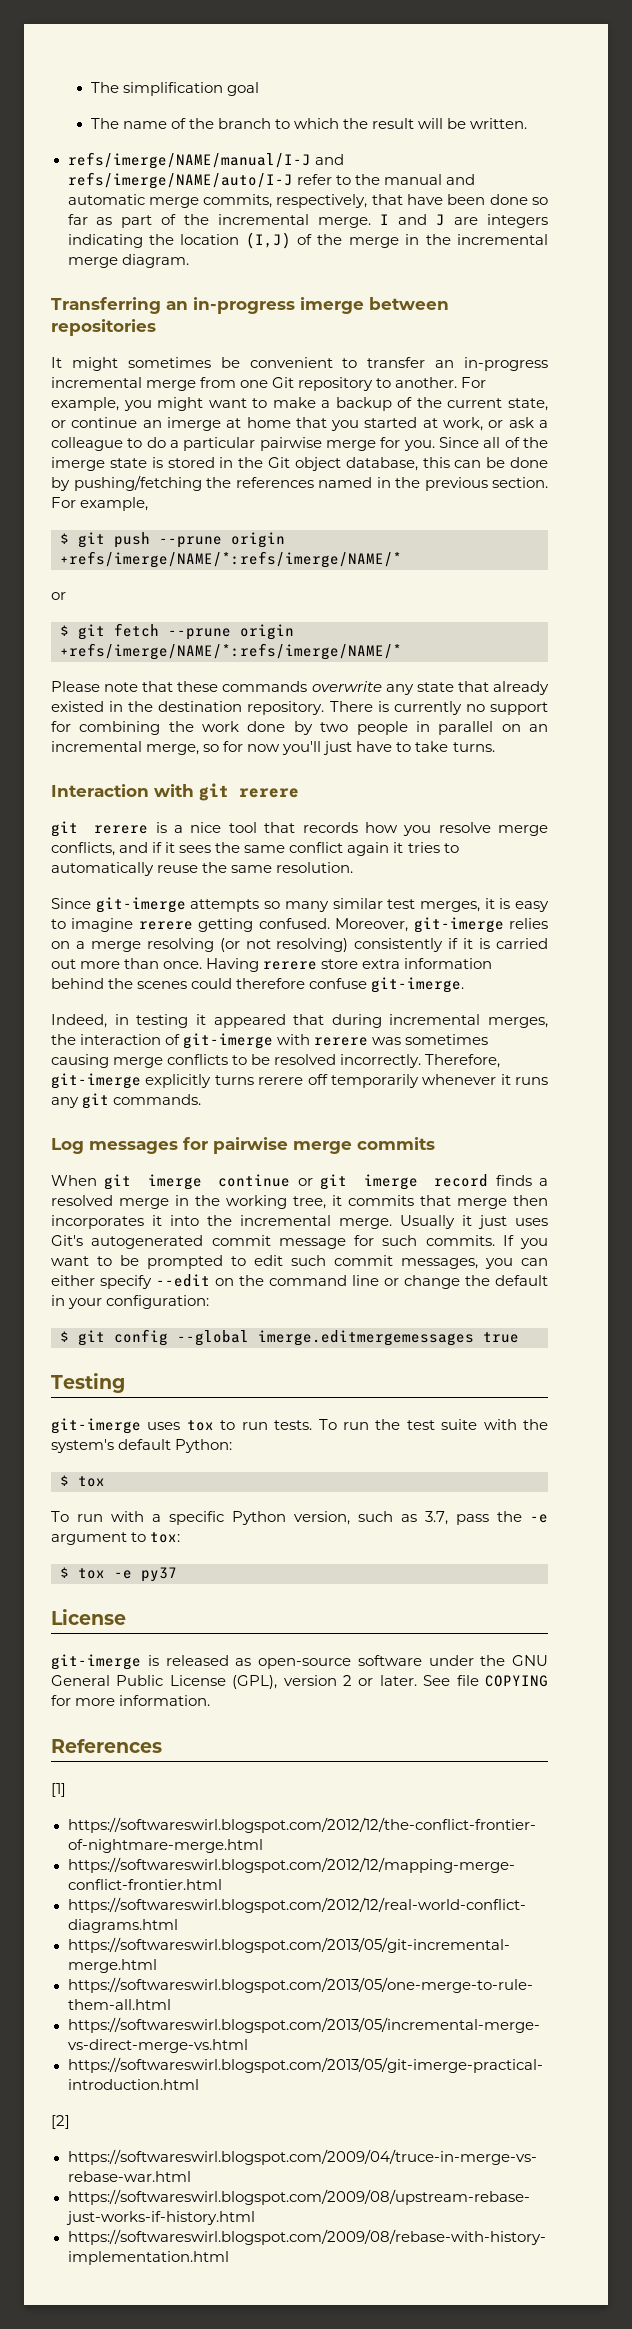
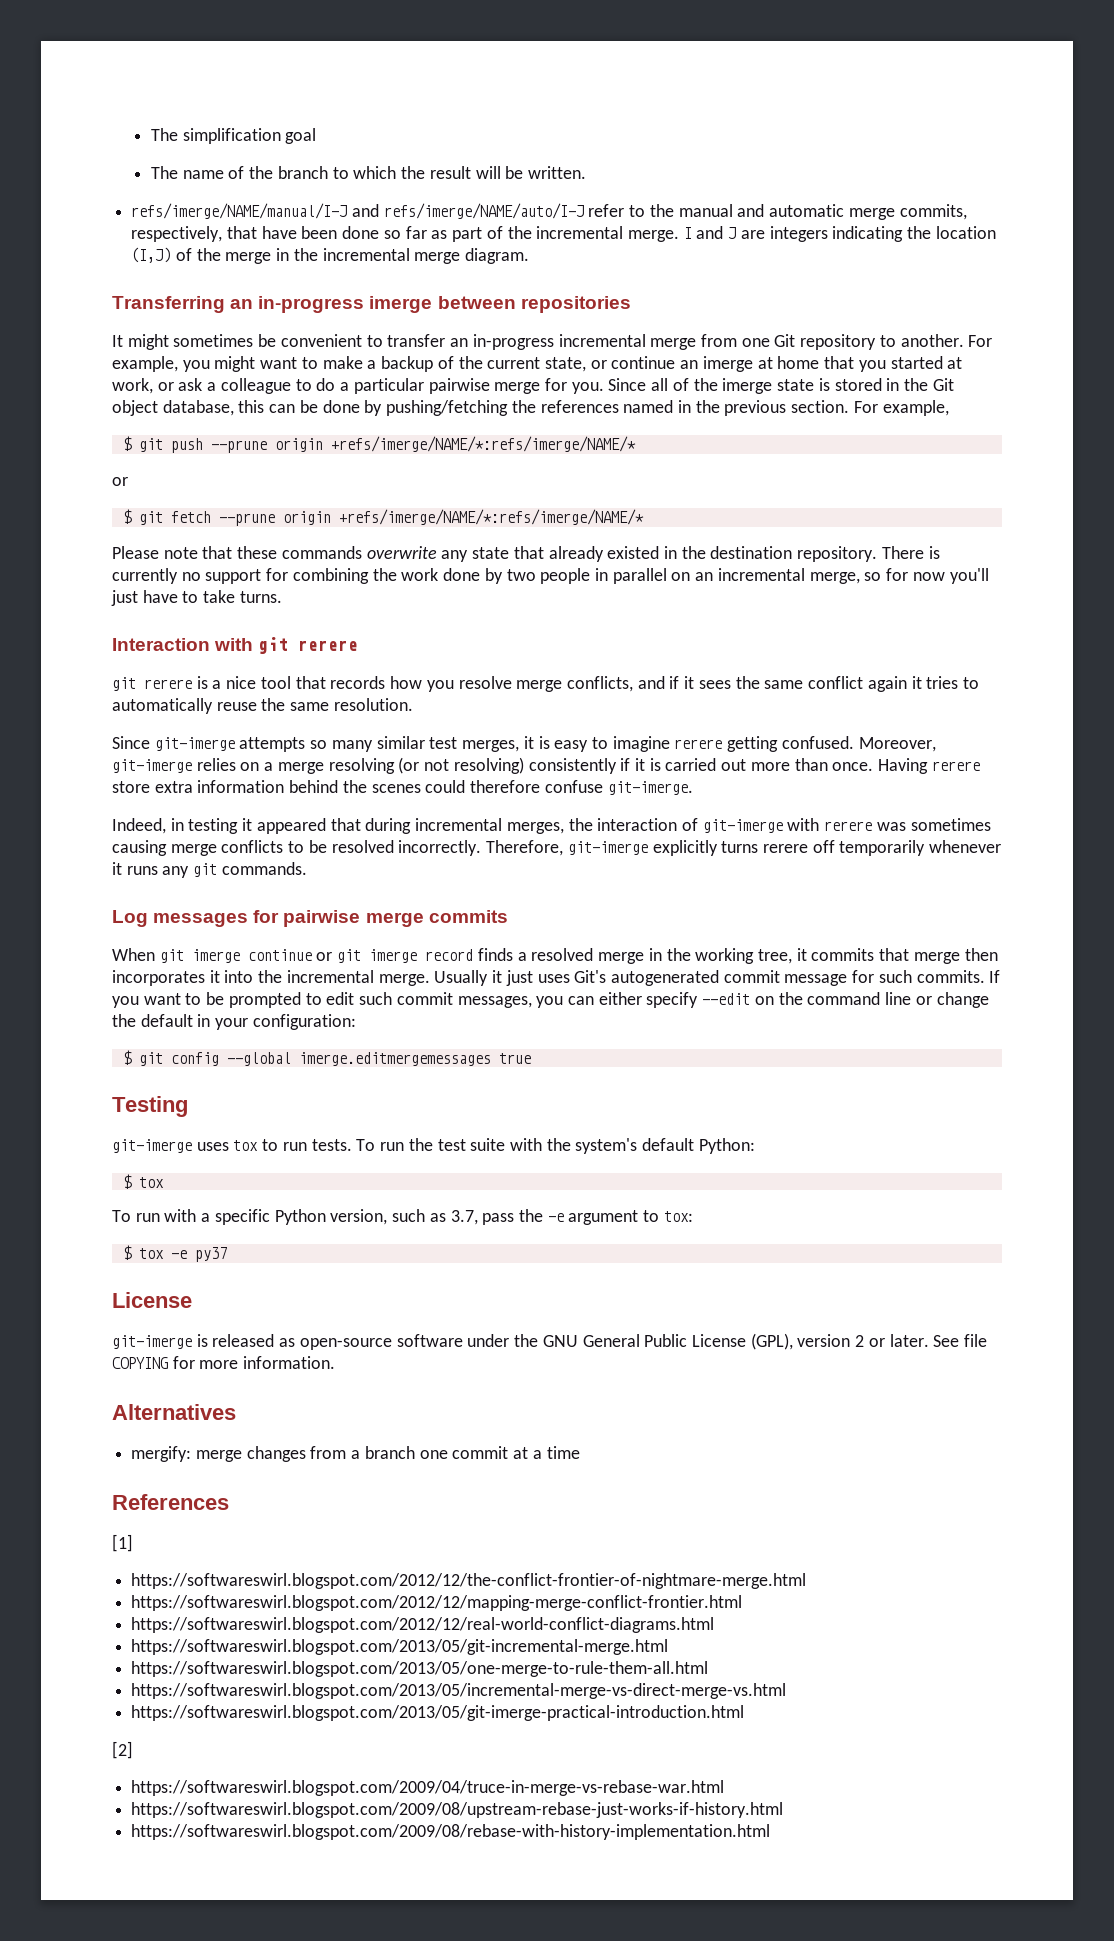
(211, 1700) none -> [112,1404,236,1420] [131,1446,580,1462] // Alternatives // mergify: merge changes from a branch one commit at a time

